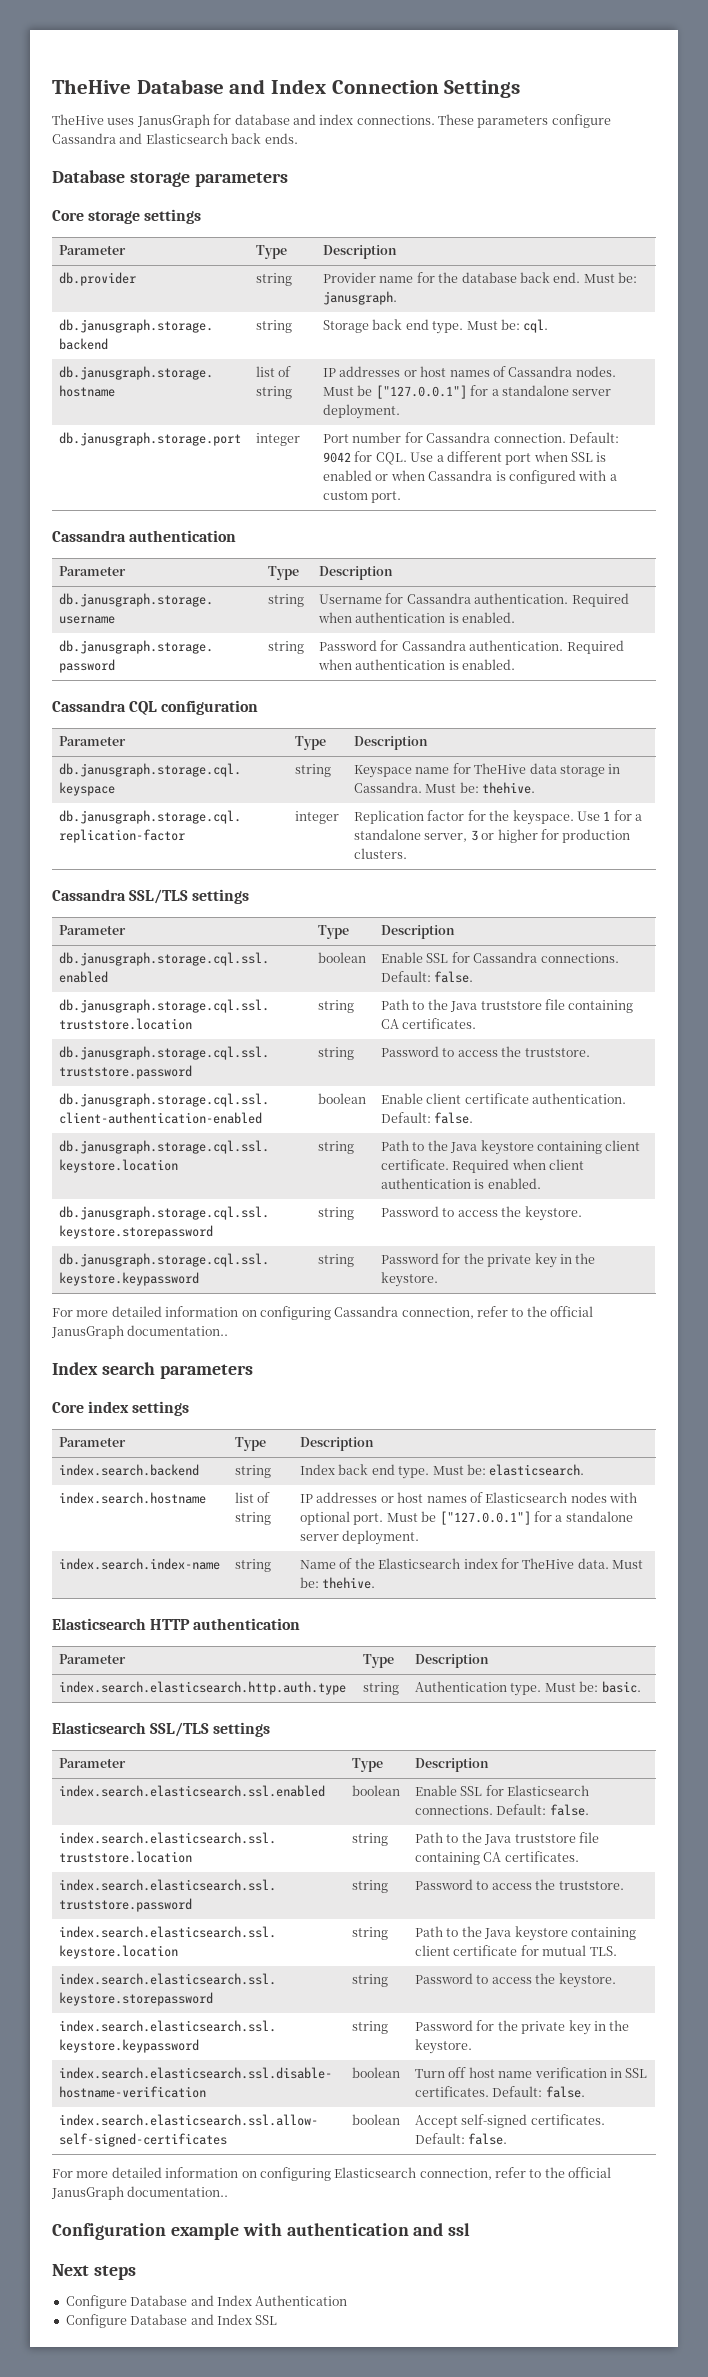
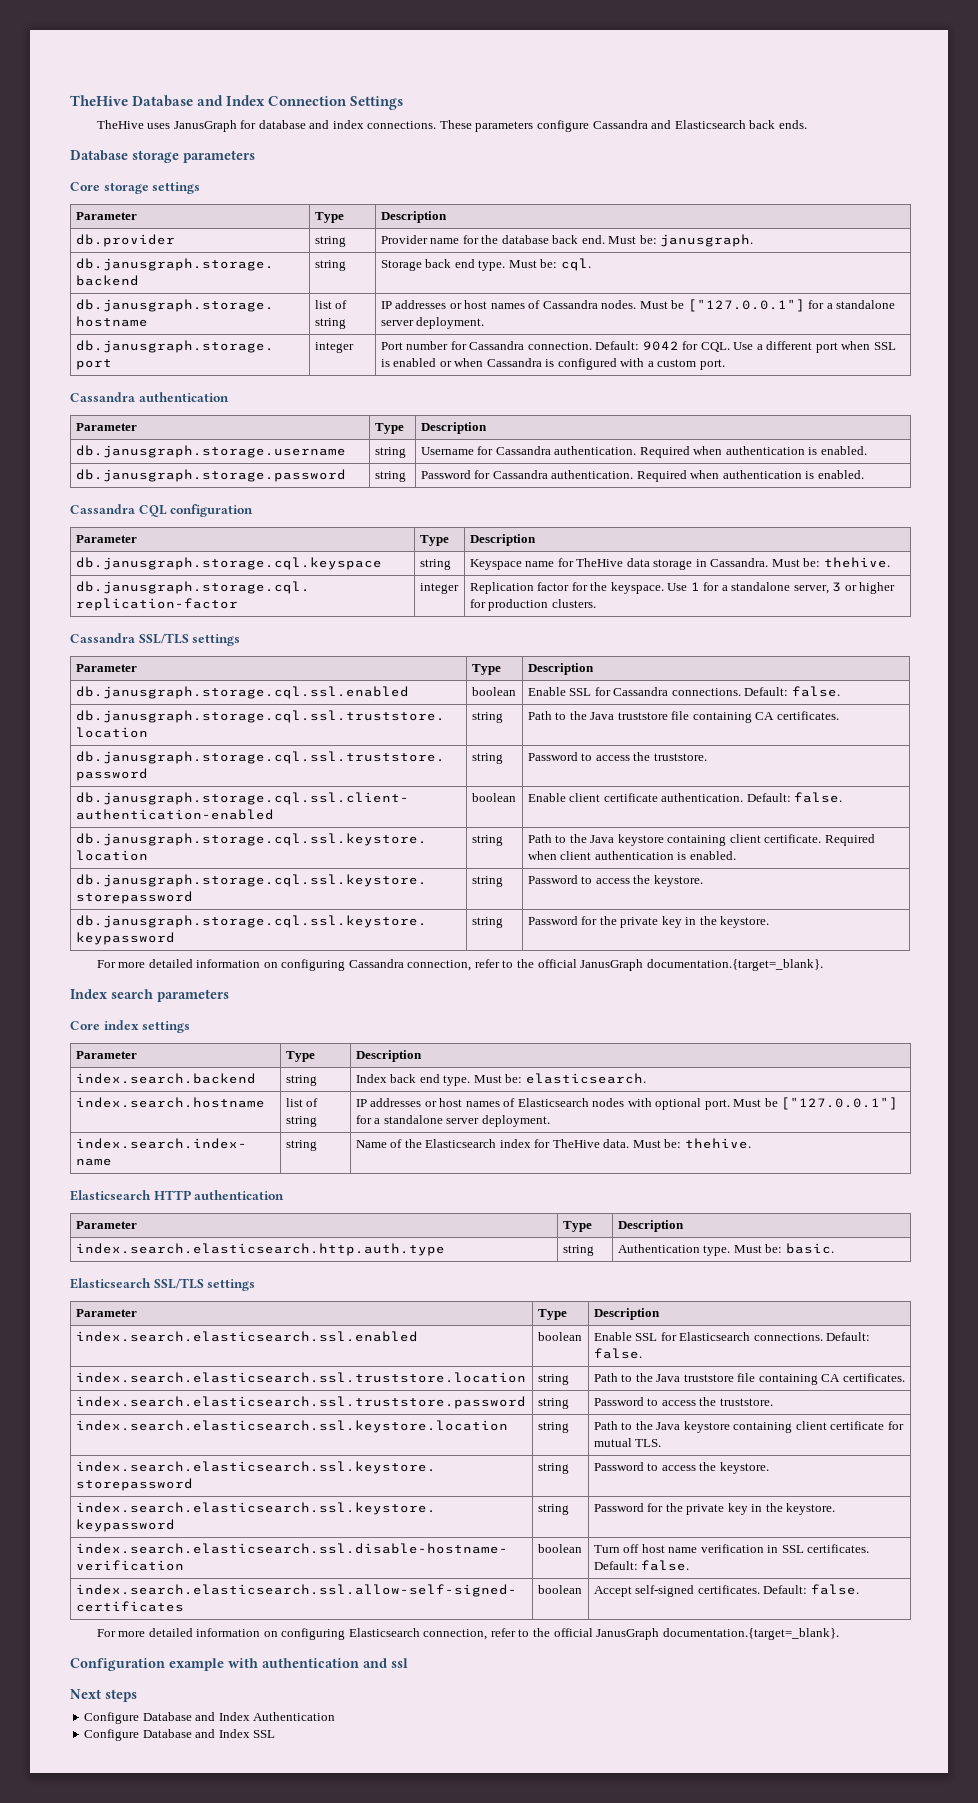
[127,1325,229,1336] documentation.. -> [646,959,823,971] documentation.{target=_blank}.
[127,2186,229,2197] documentation.. -> [662,1628,839,1640] documentation.{target=_blank}.

